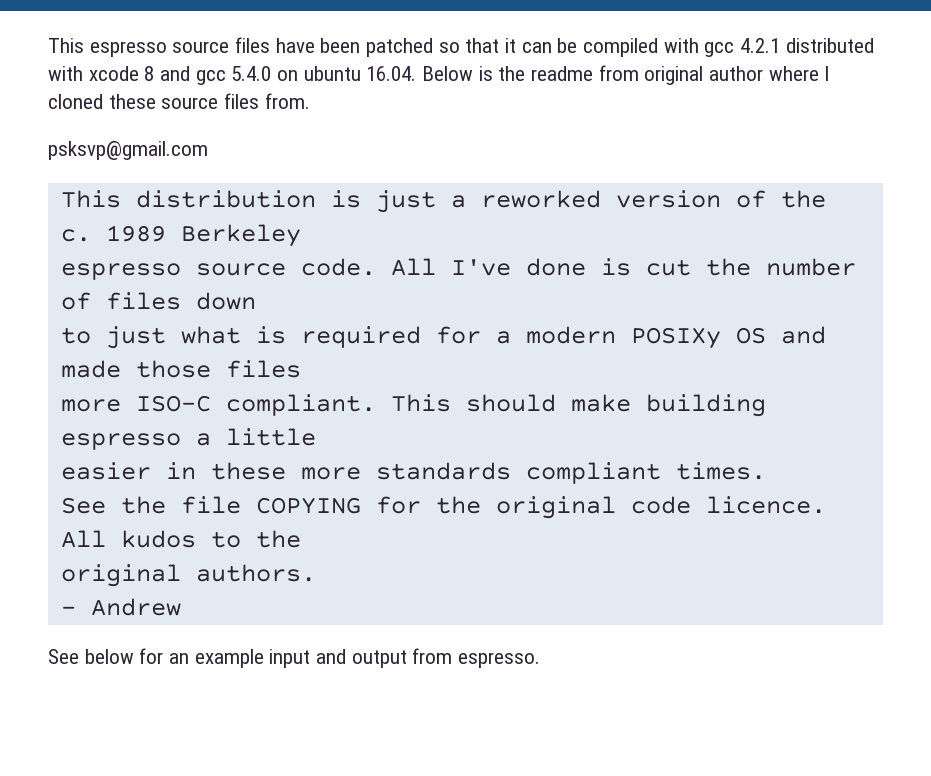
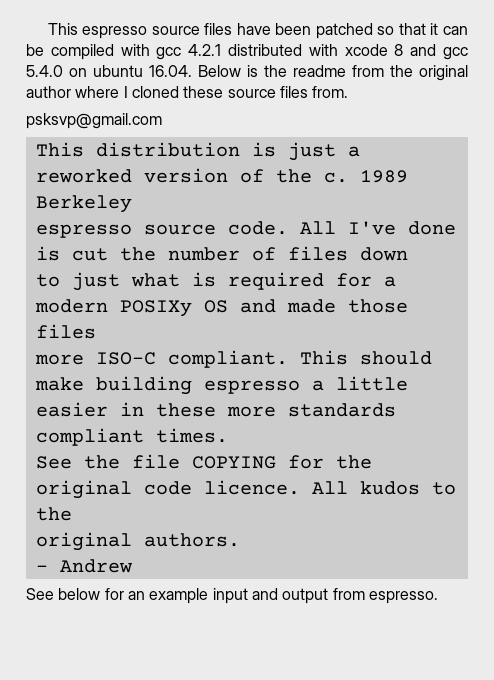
(639, 73) none -> [390,65,413,77] the

